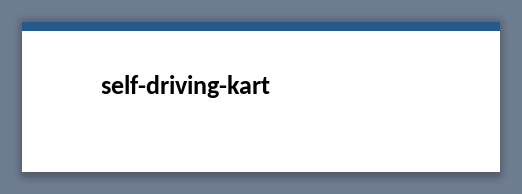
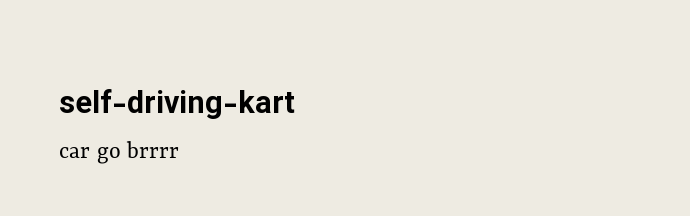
(270, 86) none -> [59,141,180,164] // car go brrrr

